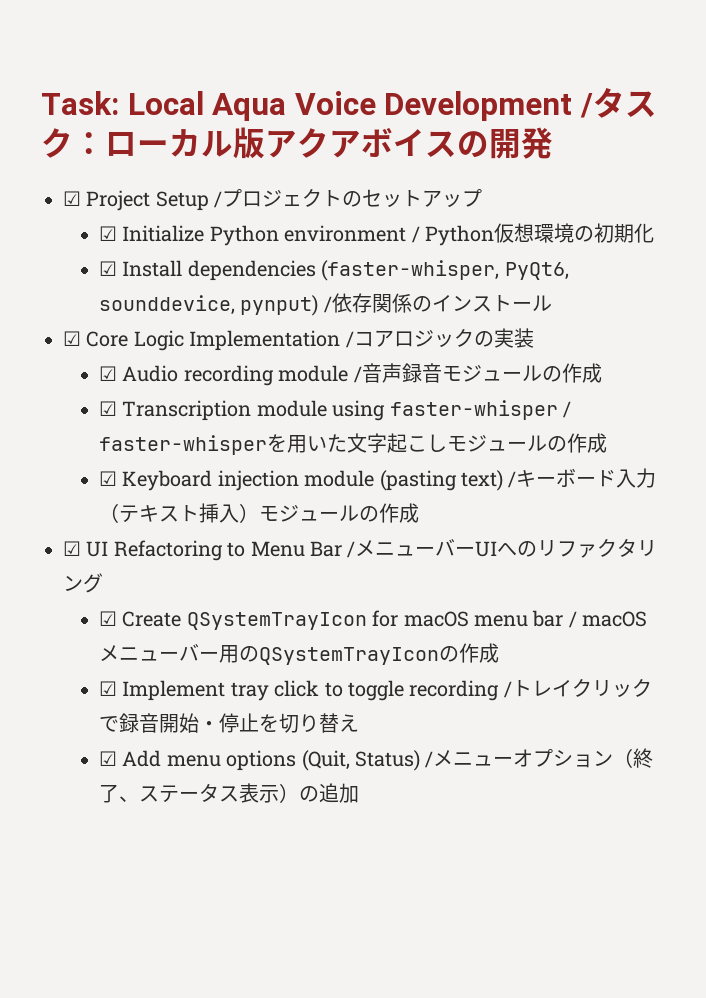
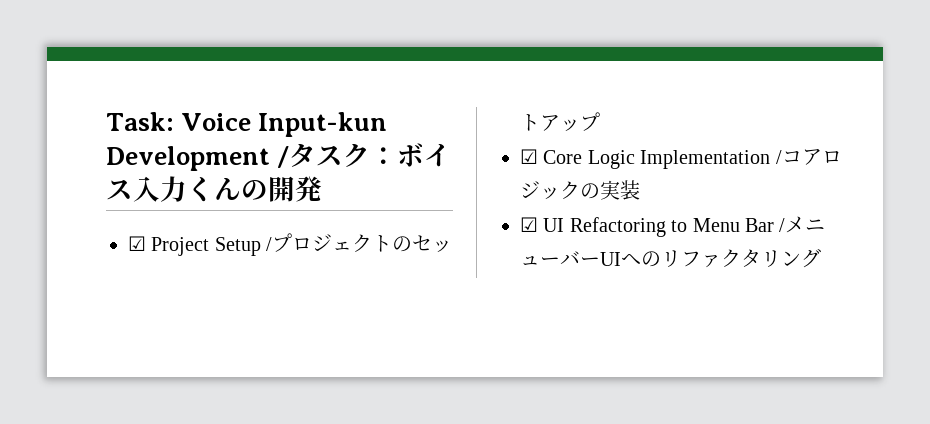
[127,91,376,121] Local Aqua Voice -> [181,112,388,137] Voice Input-kun
[105,127,457,159] ローカル版アクアボイス -> [397,143,452,167] [106,176,241,202] ボイス入力くん
[99,223,655,246] [99,260,569,281] [99,293,552,316] // ☑ Initialize Python environment / Python仮想環境の初期化 // ☑ Install dependencies (faster-whisper, PyQt6, sounddevice, pynput) /依存関係のインストール -> (600, 121) none
[99,363,602,386] [99,400,572,421] [99,433,608,455] [99,468,657,491] [99,503,420,523] // ☑ Audio recording module /音声録音モジュールの作成 // ☑ Transcription module using faster-whisper / faster-whisperを用いた文字起こしモジュールの作成 // ☑ Keyboard injection module (pasting text) /キーボード入力（テキスト挿入）モジュールの作成 -> (640, 190) none
[99,610,648,630] [99,643,500,665] [99,678,652,701] [99,713,360,733] [99,748,654,771] [99,783,360,803] // ☑ Create QSystemTrayIcon for macOS menu bar / macOSメニューバー用のQSystemTrayIconの作成 // ☑ Implement tray click to toggle recording /トレイクリックで録音開始・停止を切り替え // ☑ Add menu options (Quit, Status) /メニューオプション（終了、ステータス表示）の追加 -> (821, 258) none

